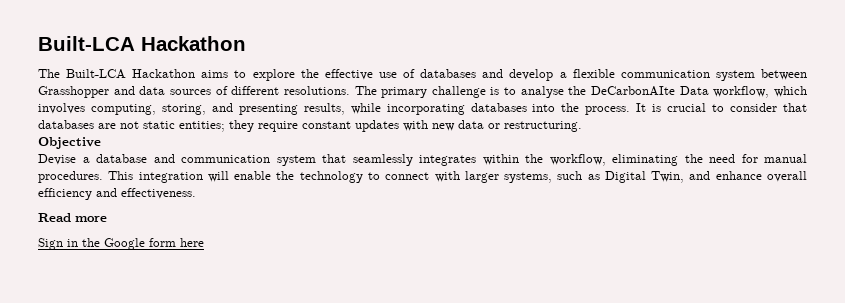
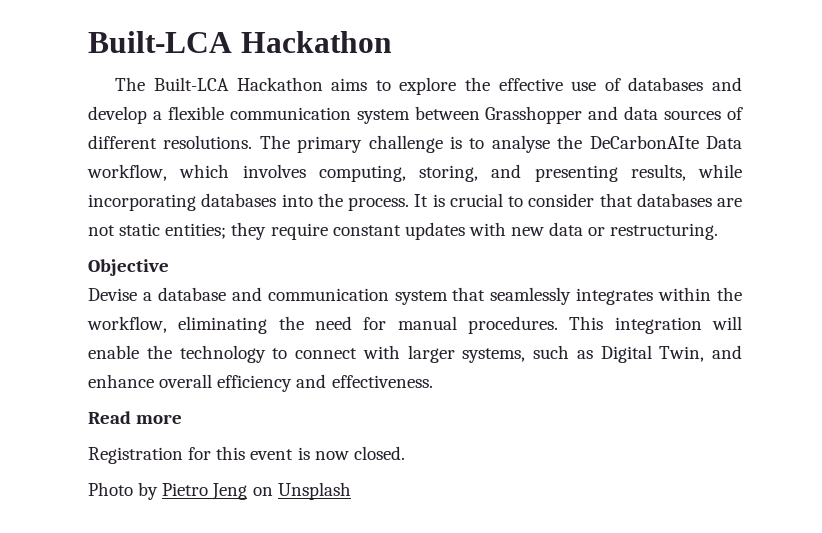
[38,238,204,250] Sign in the Google form here -> [88,446,405,464] [88,482,351,500] Registration for this event is now closed. // Photo by Pietro Jeng on Unsplash

